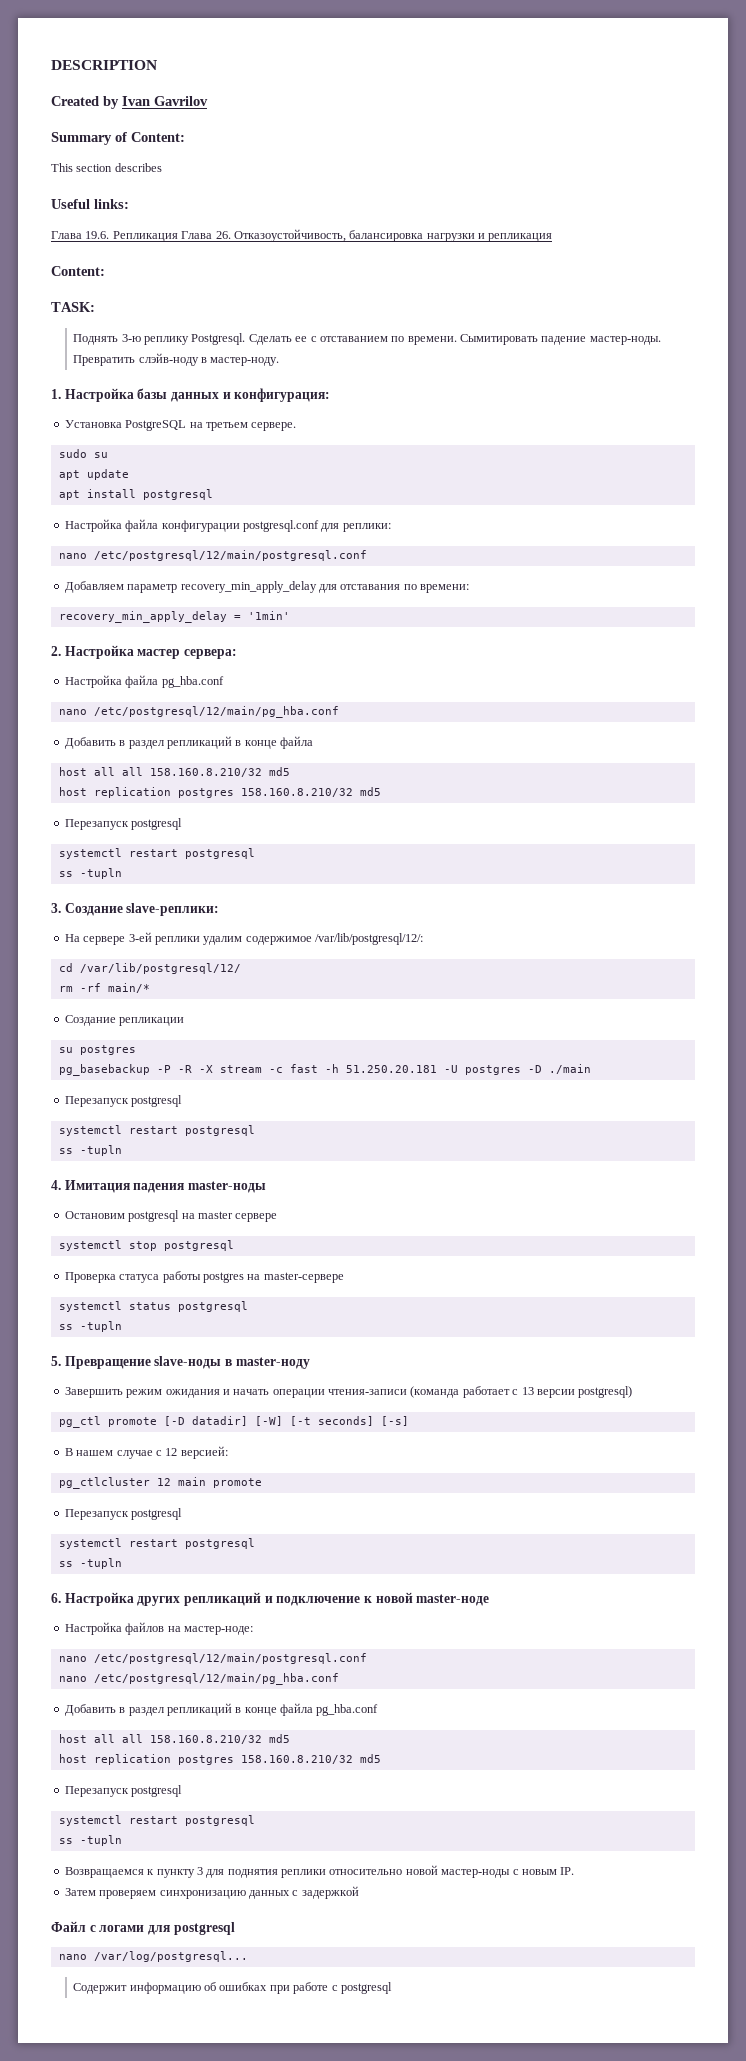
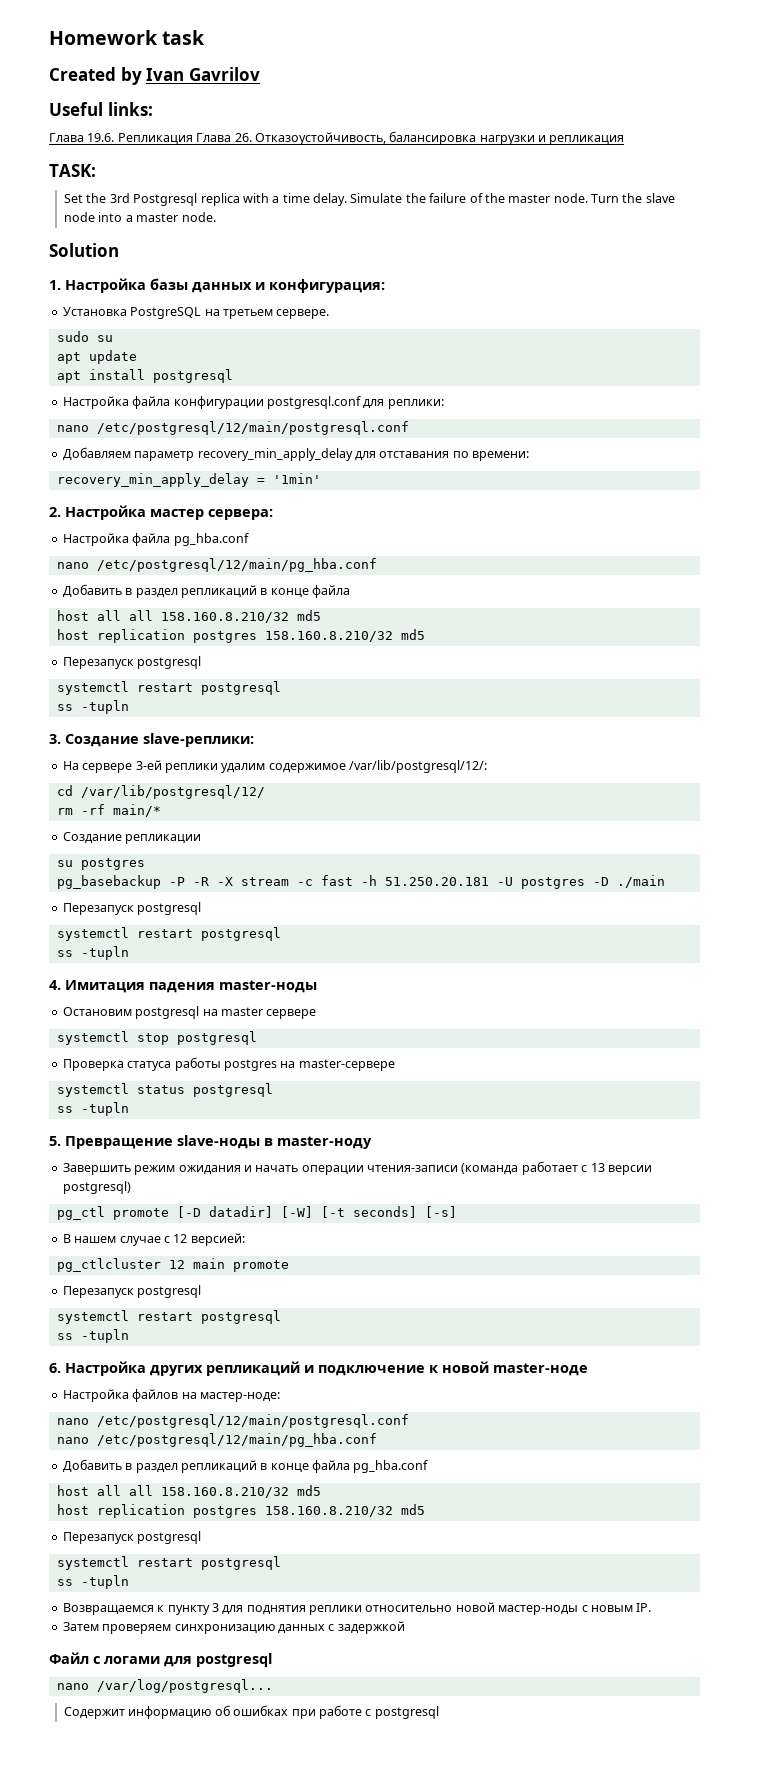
[51,60,157,70] DESCRIPTION -> [49,30,206,45] Homework task
[51,132,185,145] [51,163,162,172] // Summary of Content: // This section describes -> (260, 74) none
[51,266,105,276] // Content: -> (625, 140) none
[73,333,661,345] [73,353,280,366] Поднять 3-ю реплику Postgresql. Сделать ее с отставанием по времени. Сымитировать падение мастер-ноды. Превратить слэйв-ноду в мастер-ноду. -> [64,193,675,206] [64,212,216,222] [49,243,119,257] Set the 3rd Postgresql replica with a time delay. Simulate the failure of the master node. Turn the slave node into a master node. // Solution

